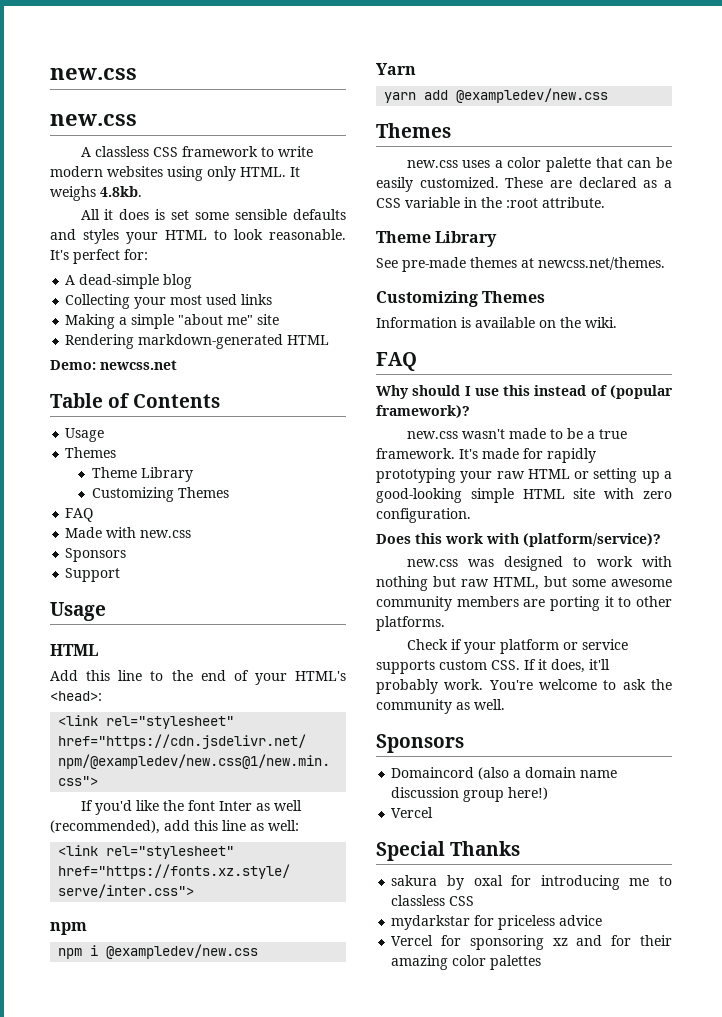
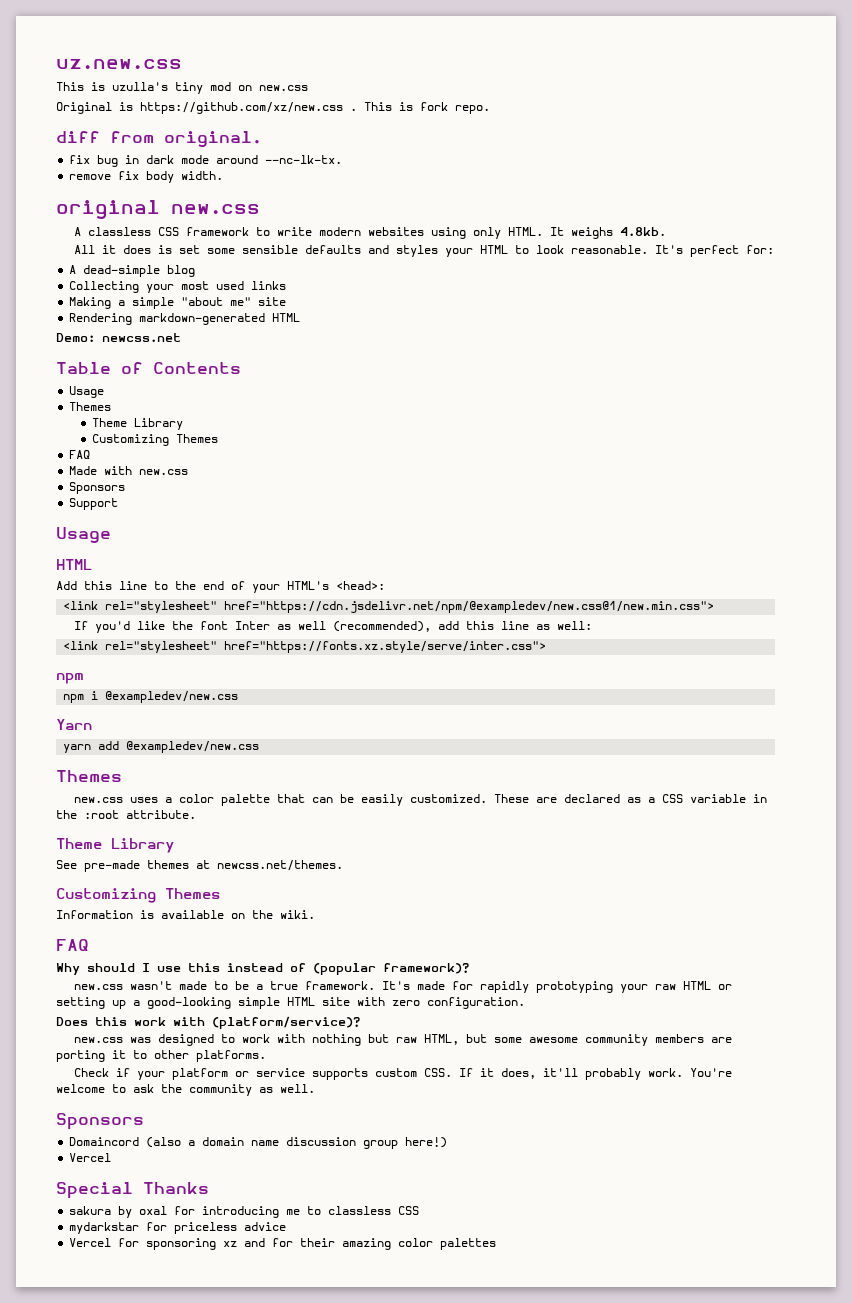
[50,68,137,80] new.css // -> [56,59,182,69] [56,82,308,94] [56,102,490,114] [56,131,262,147] [69,155,343,167] [69,171,224,183] [56,200,160,219] uz.new.css // This is uzulla's tiny mod on new.css // Original is https://github.com/xz/new.css . This is fork repo. // diff from original. // fix bug in dark mode around --nc-lk-tx. // remove fix body width. // original

